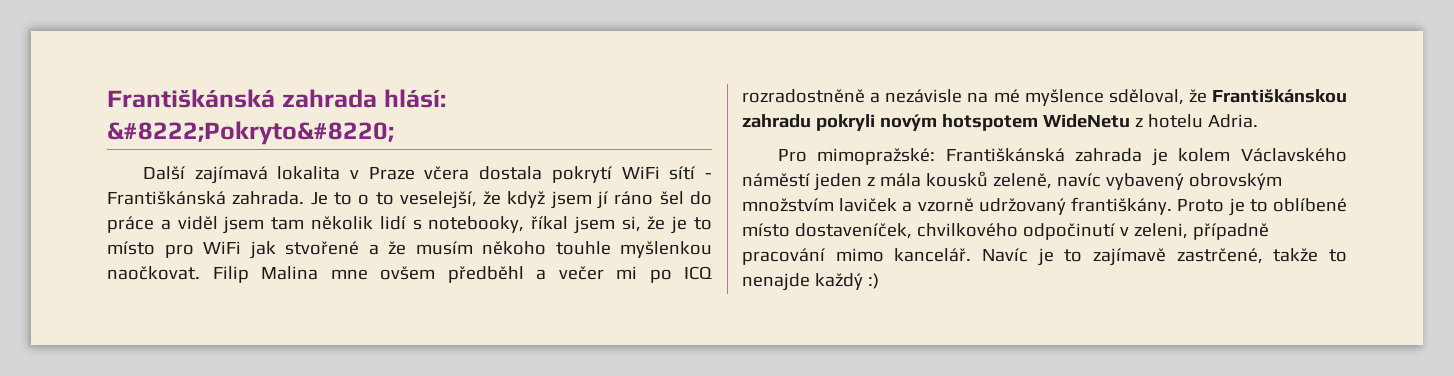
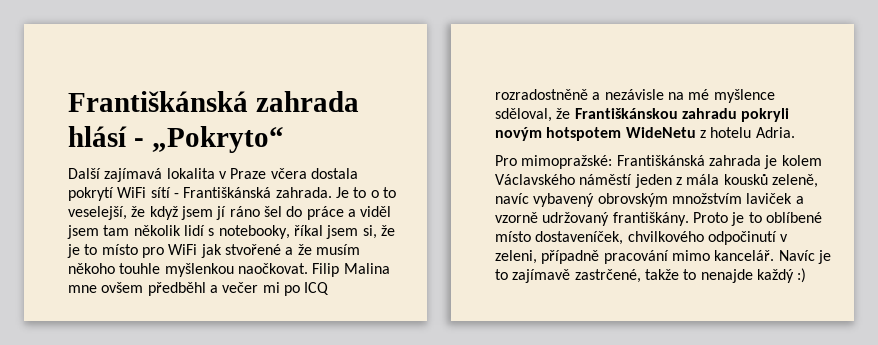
[107,89,446,108] [107,121,394,145] Františkánská zahrada hlásí: &#8222;Pokryto&#8220; -> [68,91,359,112] [68,126,284,153] Františkánská zahrada hlásí - „Pokryto“

